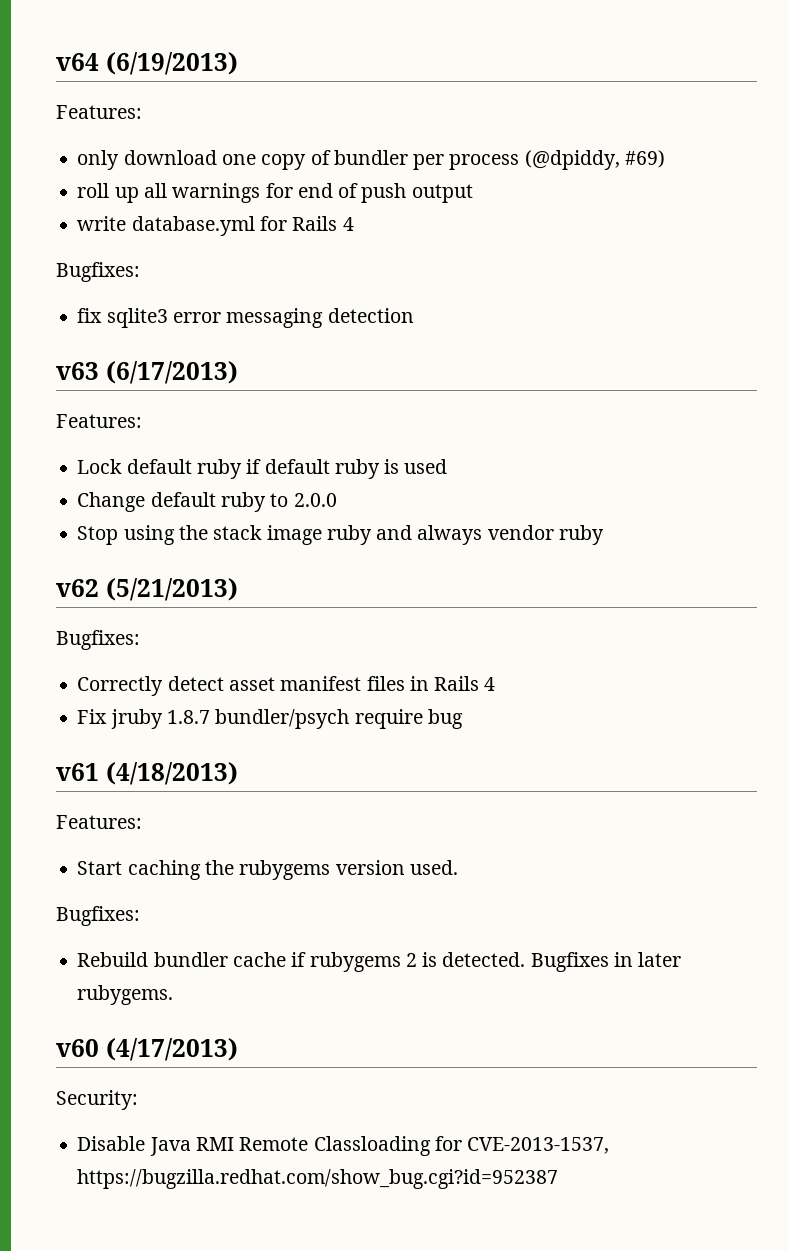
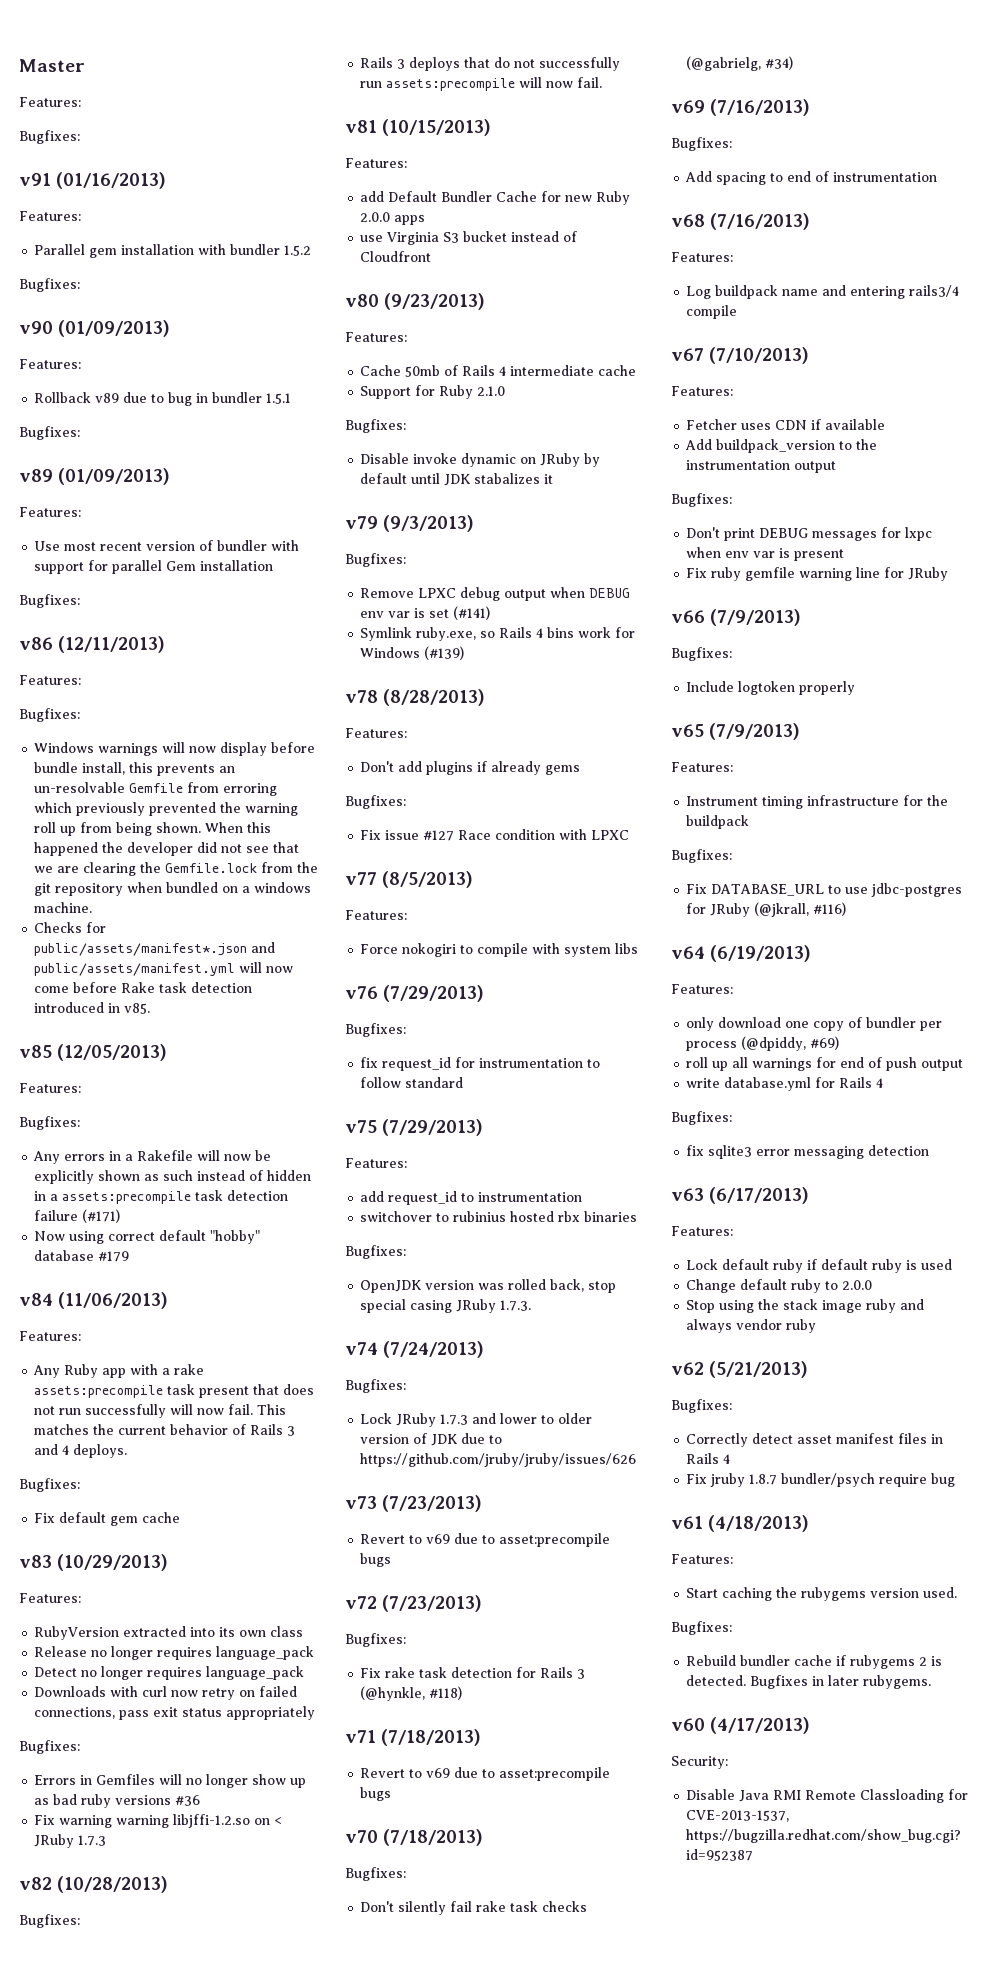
(56, 62) none -> [19,59,85,72] [19,97,81,107] [19,130,80,144] [19,172,167,189] [19,211,81,221] [34,244,312,258] [19,278,80,292] [19,320,171,337] [19,359,81,369] [34,392,292,406] [19,426,80,440] [19,468,171,485] [19,507,81,517] [34,540,300,551] [34,560,274,574] [19,594,80,608] [19,636,166,653] [19,675,81,685] [19,708,80,722] [34,742,316,756] [34,762,236,776] [34,782,278,796] [34,802,299,816] [34,822,272,836] [34,842,300,856] [34,862,319,876] [34,882,312,896] [34,902,93,913] [34,922,107,933] [34,942,276,956] [34,962,294,976] [34,982,253,993] [34,1002,151,1014] [19,1044,168,1061] [19,1083,81,1093] [19,1116,80,1130] [33,1150,272,1164] [34,1170,312,1184] [34,1190,289,1204] [34,1209,121,1223] [34,1230,261,1244] [34,1250,130,1262] [19,1292,169,1309] [19,1331,81,1341] [33,1364,205,1378] [34,1384,315,1398] [34,1404,287,1418] [34,1424,296,1436] [34,1444,128,1458] [19,1478,80,1492] [34,1512,181,1526] [19,1554,169,1571] [19,1593,81,1603] [34,1626,304,1640] [34,1646,315,1660] [34,1666,305,1680] [34,1686,298,1700] [34,1706,316,1720] [19,1740,80,1754] [34,1774,307,1788] [34,1794,201,1808] [34,1814,283,1828] [34,1834,107,1848] [19,1876,169,1893] [19,1914,80,1928] [360,57,621,71] [360,77,603,91] [345,119,492,136] [345,158,407,168] [360,191,631,205] [360,212,426,225] [360,231,578,245] [360,251,432,262] [345,293,486,310] [345,332,407,342] [360,365,637,377] [360,385,506,399] [345,419,406,433] [360,453,601,467] [360,473,554,486] [345,515,475,532] [345,553,406,567] [360,587,631,601] [360,606,491,620] [360,627,636,641] [360,646,465,660] [345,689,486,706] [345,728,407,738] [360,761,581,775] [345,795,406,809] [360,829,630,841] [345,871,474,888] [345,910,407,920] [360,943,639,957] [345,985,485,1002] [345,1023,406,1037] [360,1057,601,1071] [360,1077,464,1088] [345,1119,484,1136] [345,1158,407,1168] [360,1191,583,1205] [360,1211,638,1222] [345,1245,406,1259] [360,1279,617,1293] [360,1299,532,1313] [345,1341,485,1358] [345,1379,406,1393] [360,1413,593,1427] [360,1433,503,1446] [360,1453,637,1467] [345,1495,483,1512] [360,1533,611,1547] [360,1553,392,1567] [345,1595,483,1612] [345,1633,406,1647] [360,1667,586,1679] [360,1686,463,1701] [345,1729,482,1746] [360,1767,611,1781] [360,1787,392,1801] [345,1829,484,1846] [345,1867,406,1881] [360,1901,588,1915] [686,56,794,71] [671,99,811,116] [671,137,732,151] [685,171,938,185] [671,213,811,230] [671,252,733,262] [686,285,960,299] [686,305,738,319] [671,347,810,364] [671,386,733,396] [686,419,886,430] [685,439,878,453] [686,460,837,473] [671,493,732,507] [686,527,933,541] [686,547,845,561] [686,567,949,581] [671,609,802,626] [671,647,732,661] [686,681,856,695] [671,723,801,740] [671,762,733,772] [686,795,949,809] [686,815,750,829] [671,849,732,863] [686,883,963,897] [686,902,847,917] Master // Features: // Bugfixes: // v91 (01/16/2013) // Features: // Parallel gem installation with bundler 1.5.2 // Bugfixes: // v90 (01/09/2013) // Features: // Rollback v89 due to bug in bundler 1.5.1 // Bugfixes: // v89 (01/09/2013) // Features: // Use most recent version of bundler with support for parallel Gem installation // Bugfixes: // v86 (12/11/2013) // Features: // Bugfixes: // Windows warnings will now display before bundle install, this prevents an un-resolvable Gemfile from erroring which previously prevented the warning roll up from being shown. When this happened the developer did not see that we are clearing the Gemfile.lock from the git repository when bundled on a windows machine. // Checks for public/assets/manifest*.json and public/assets/manifest.yml will now come before Rake task detection introduced in v85. // v85 (12/05/2013) // Features: // Bugfixes: // Any errors in a Rakefile will now be explicitly shown as such instead of hidden in a assets:precompile task detection failure (#171) // Now using correct default "hobby" database #179 // v84 (11/06/2013) // Features: // Any Ruby app with a rake assets:precompile task present that does not run successfully will now fail. This matches the current behavior of Rails 3 and 4 deploys. // Bugfixes: // Fix default gem cache // v83 (10/29/2013) // Features: // RubyVersion extracted into its own class // Release no longer requires language_pack // Detect no longer requires language_pack // Downloads with curl now retry on failed connections, pass exit status appropriately // Bugfixes: // Errors in Gemfiles will no longer show up as bad ruby versions #36 // Fix warning warning libjffi-1.2.so on < JRuby 1.7.3 // v82 (10/28/2013) // Bugfixes: // Rails 3 deploys that do not successfully run assets:precompile will now fail. // v81 (10/15/2013) // Features: // add Default Bundler Cache for new Ruby 2.0.0 apps // use Virginia S3 bucket instead of Cloudfront // v80 (9/23/2013) // Features: // Cache 50mb of Rails 4 intermediate cache // Support for Ruby 2.1.0 // Bugfixes: // Disable invoke dynamic on JRuby by default until JDK stabalizes it // v79 (9/3/2013) // Bugfixes: // Remove LPXC debug output when DEBUG env var is set (#141) // Symlink ruby.exe, so Rails 4 bins work for Windows (#139) // v78 (8/28/2013) // Features: // Don't add plugins if already gems // Bugfixes: // Fix issue #127 Race condition with LPXC // v77 (8/5/2013) // Features: // Force nokogiri to compile with system libs // v76 (7/29/2013) // Bugfixes: // fix request_id for instrumentation to follow standard // v75 (7/29/2013) // Features: // add request_id to instrumentation // switchover to rubinius hosted rbx binaries // Bugfixes: // OpenJDK version was rolled back, stop special casing JRuby 1.7.3. // v74 (7/24/2013) // Bugfixes: // Lock JRuby 1.7.3 and lower to older version of JDK due to https://github.com/jruby/jruby/issues/626 // v73 (7/23/2013) // Revert to v69 due to asset:precompile bugs // v72 (7/23/2013) // Bugfixes: // Fix rake task detection for Rails 3 (@hynkle, #118) // v71 (7/18/2013) // Revert to v69 due to asset:precompile bugs // v70 (7/18/2013) // Bugfixes: // Don't silently fail rake task checks (@gabrielg, #34) // v69 (7/16/2013) // Bugfixes: // Add spacing to end of instrumentation // v68 (7/16/2013) // Features: // Log buildpack name and entering rails3/4 compile // v67 (7/10/2013) // Features: // Fetcher uses CDN if available // Add buildpack_version to the instrumentation output // Bugfixes: // Don't print DEBUG messages for lxpc when env var is present // Fix ruby gemfile warning line for JRuby // v66 (7/9/2013) // Bugfixes: // Include logtoken properly // v65 (7/9/2013) // Features: // Instrument timing infrastructure for the buildpack // Bugfixes: // Fix DATABASE_URL to use jdbc-postgres for JRuby (@jkrall, #116) //

